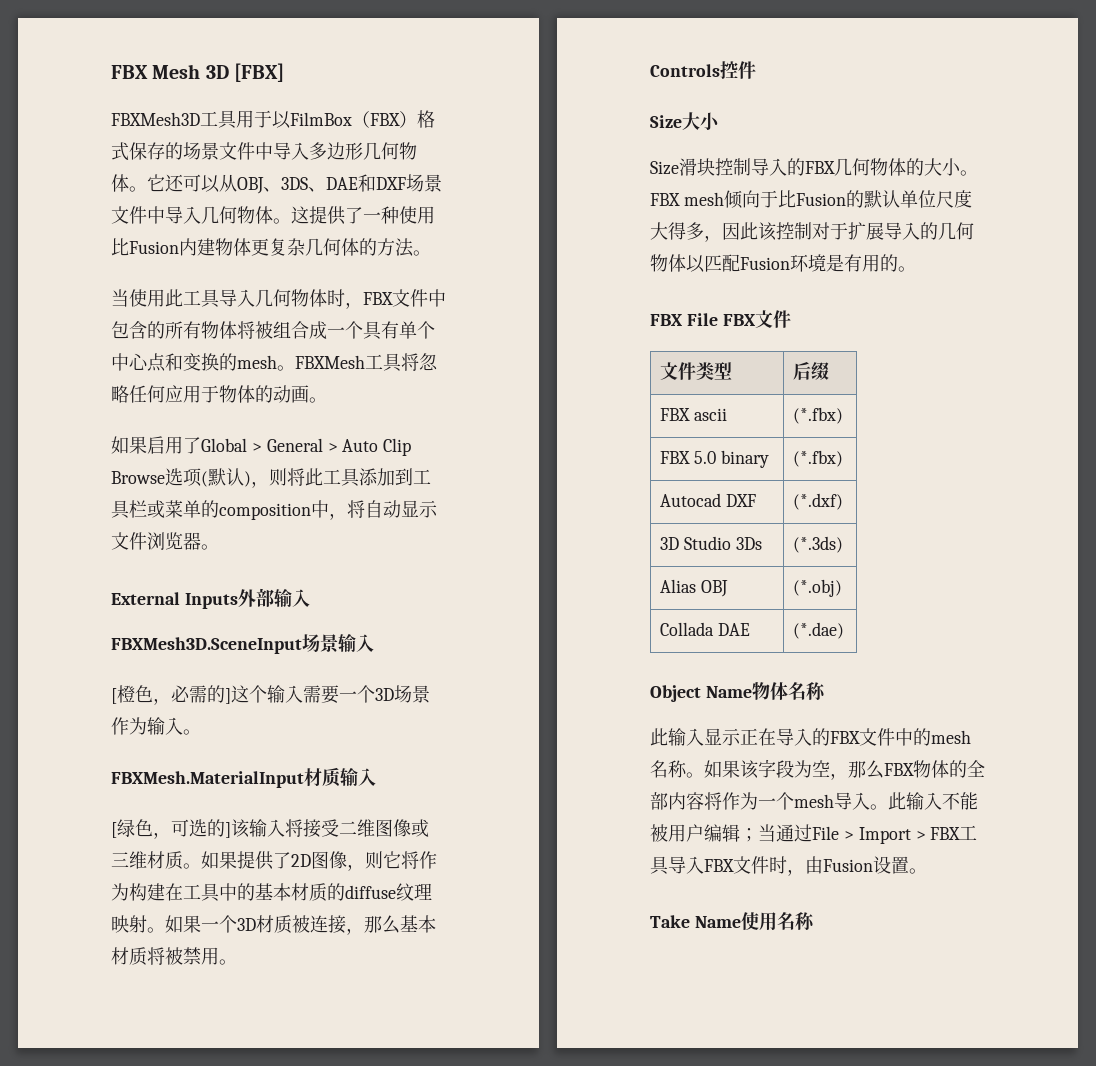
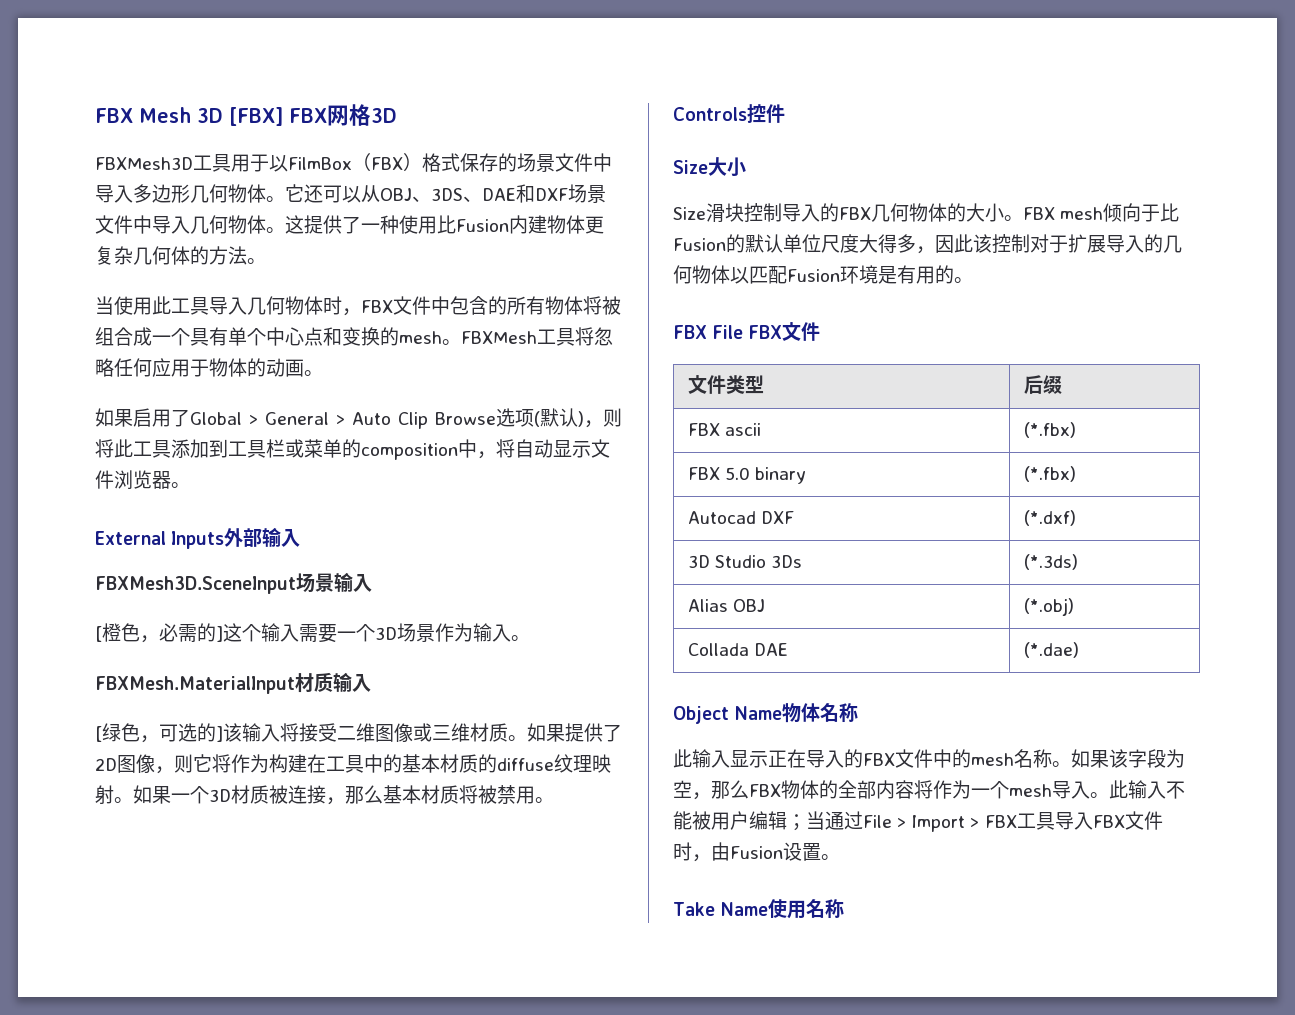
(285, 72) none -> [289,104,397,126] FBX网格3D

